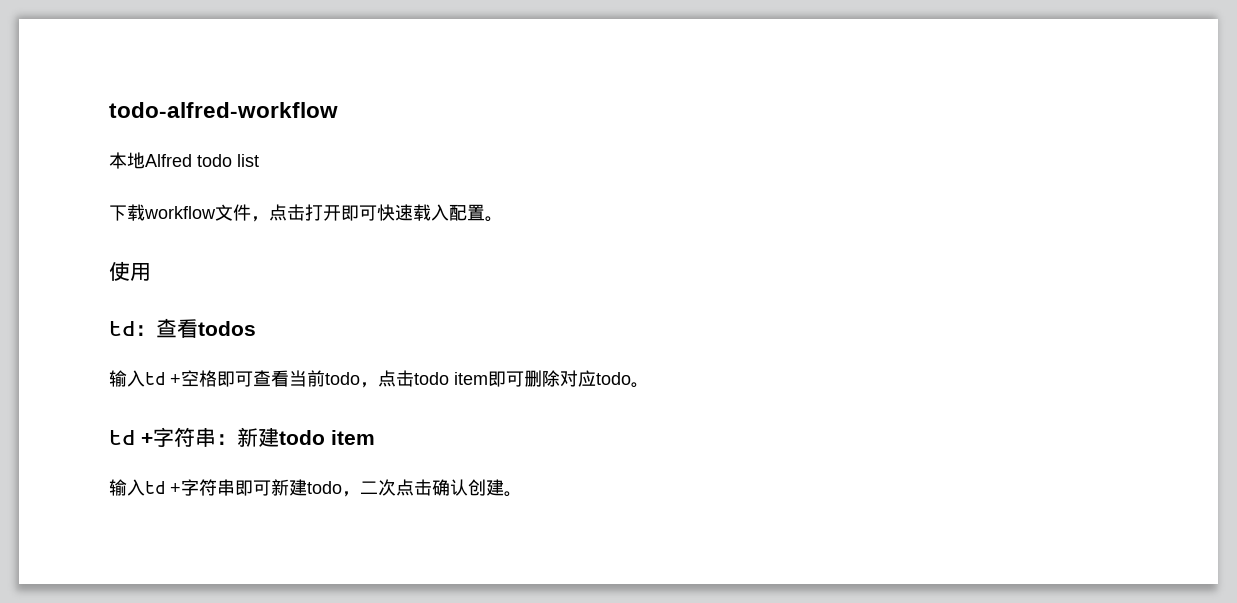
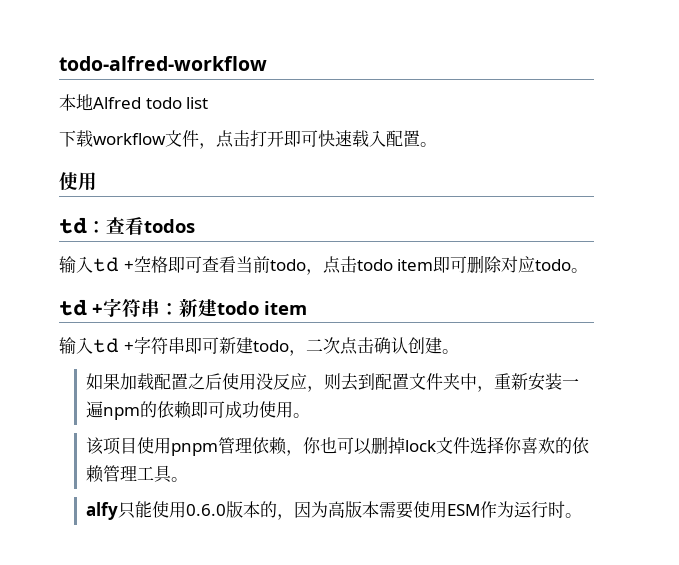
(522, 494) none -> [86,373,580,392] [86,401,311,420] [86,436,590,456] [86,465,189,483] [86,501,583,520] // 如果加载配置之后使用没反应，则去到配置文件夹中，重新安装一遍npm的依赖即可成功使用。 // 该项目使用pnpm管理依赖，你也可以删掉lock文件选择你喜欢的依赖管理工具。 // alfy只能使用0.6.0版本的，因为高版本需要使用ESM作为运行时。

